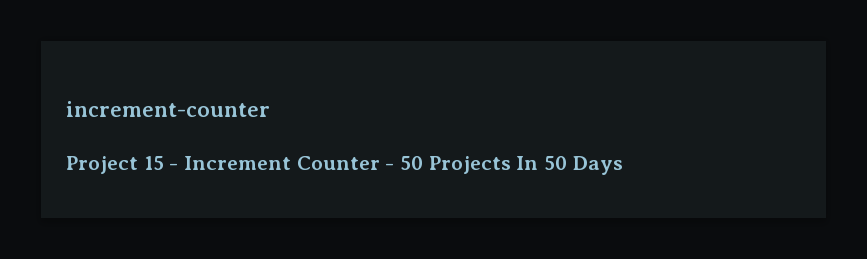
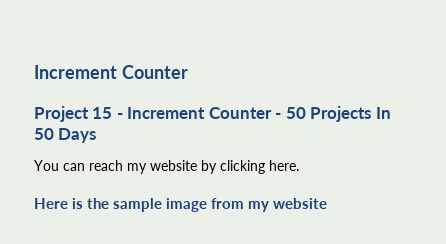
[66,101,270,117] increment-counter -> [34,65,188,79] Increment Counter
(623, 165) none -> [34,160,299,174] [34,198,328,212] // You can reach my website by clicking here. // Here is the sample image from my website

